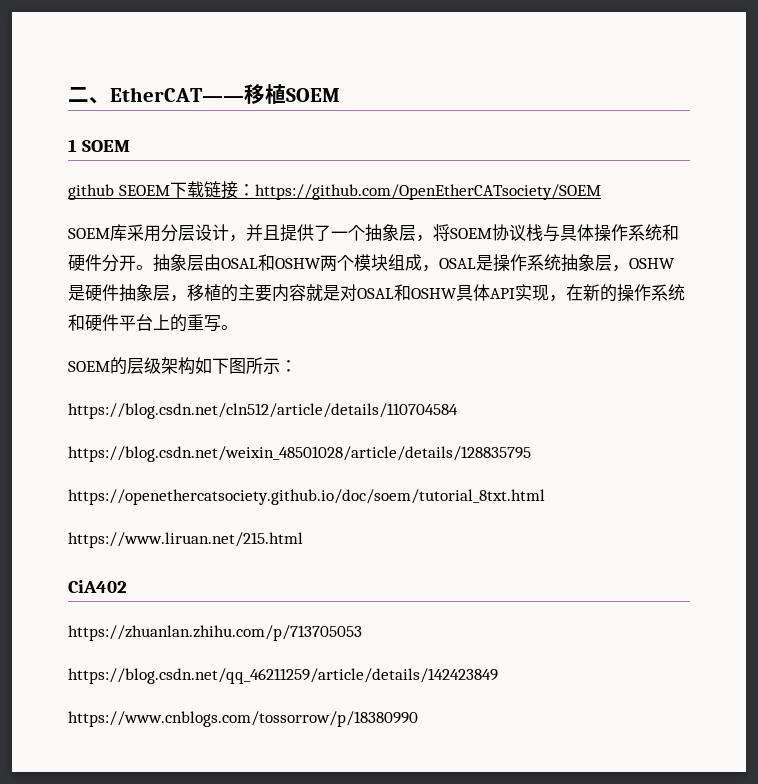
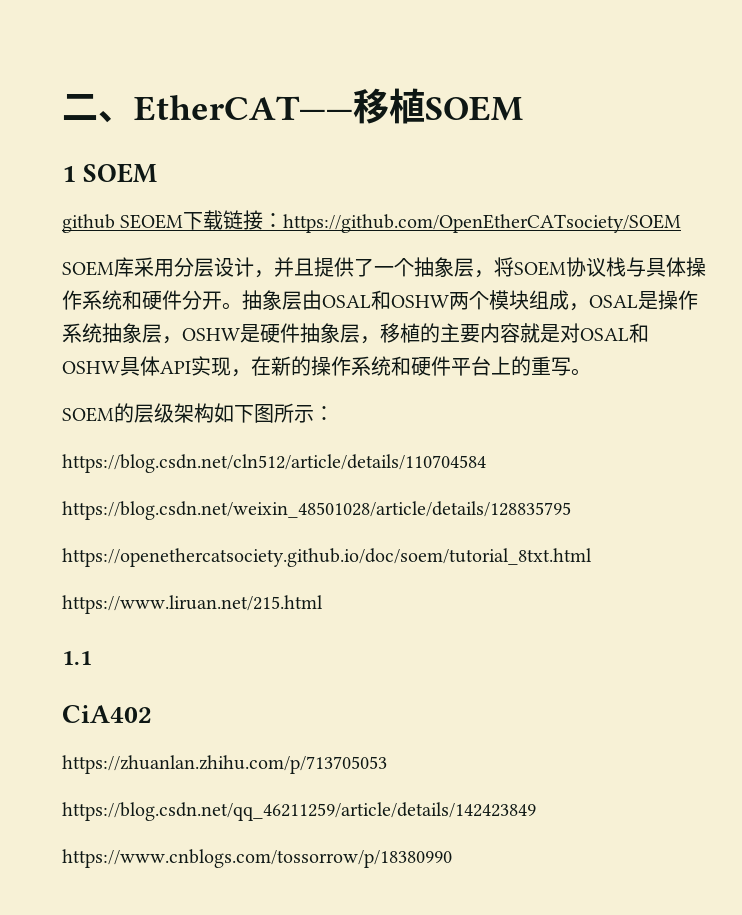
(303, 540) none -> [62,651,92,665] // 1.1

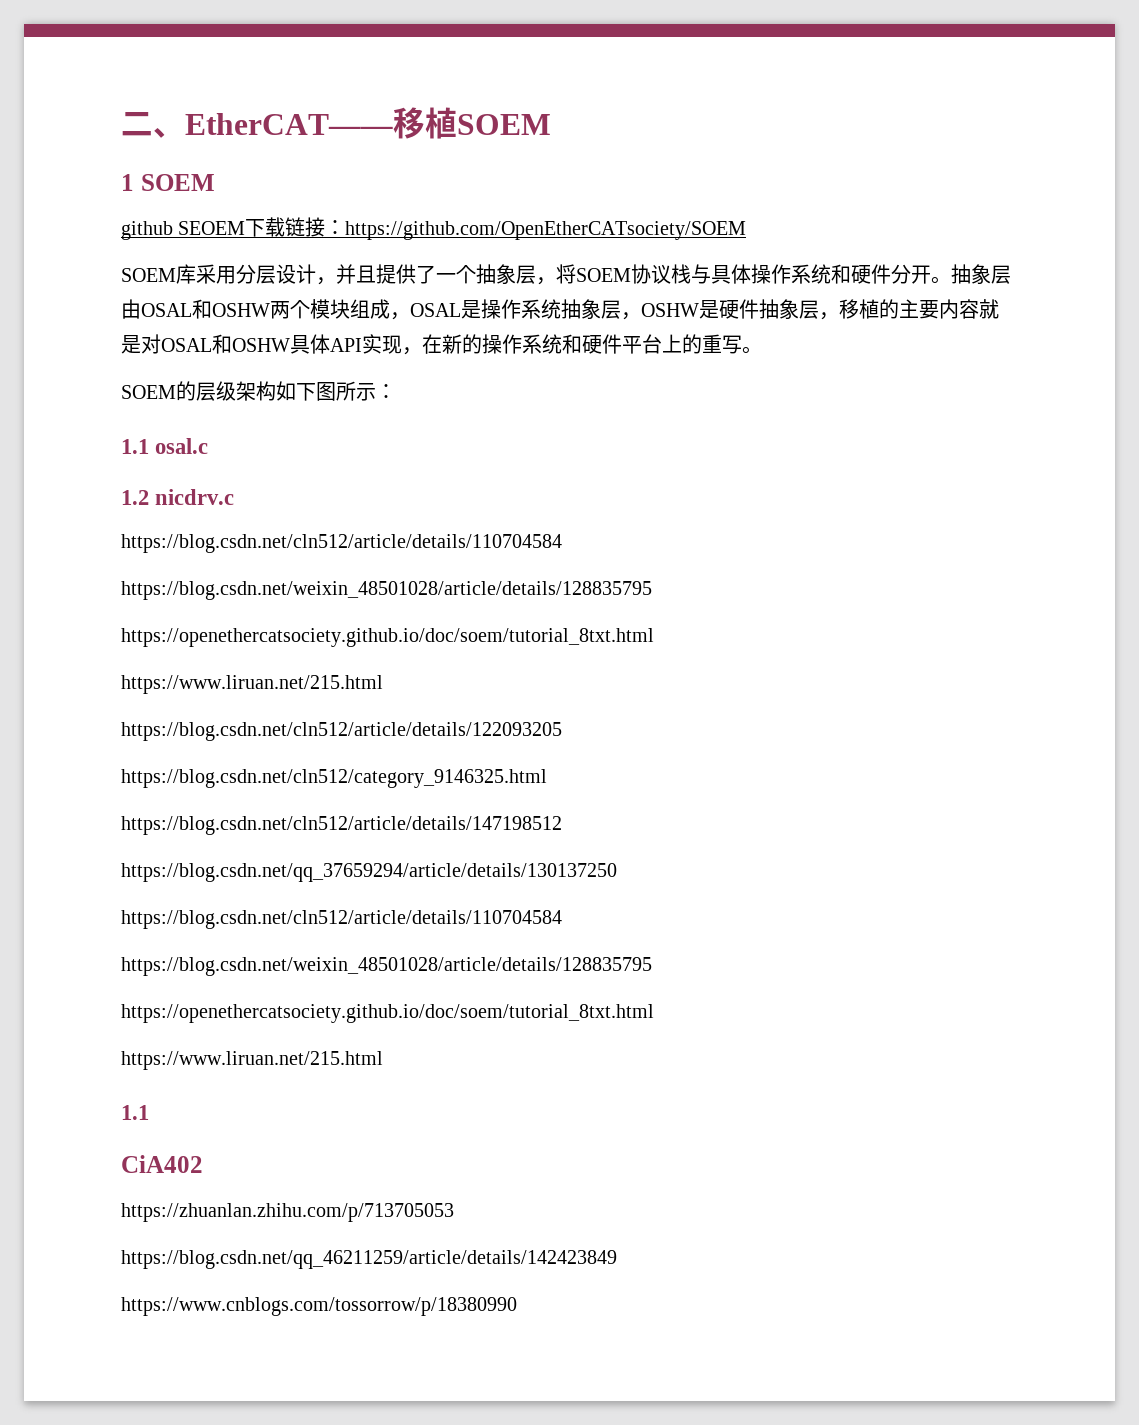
(334, 413) none -> [121,438,209,454] [121,489,235,505] [121,534,562,553] [121,581,652,600] [121,628,654,647] [121,675,383,694] [121,722,562,741] [121,769,547,788] [121,816,562,835] [121,863,617,882] // 1.1 osal.c // 1.2 nicdrv.c // https://blog.csdn.net/cln512/article/details/110704584 // https://blog.csdn.net/weixin_48501028/article/details/128835795 // https://openethercatsociety.github.io/doc/soem/tutorial_8txt.html // https://www.liruan.net/215.html // https://blog.csdn.net/cln512/article/details/122093205 // https://blog.csdn.net/cln512/category_9146325.html // https://blog.csdn.net/cln512/article/details/147198512 // https://blog.csdn.net/qq_37659294/article/details/130137250

